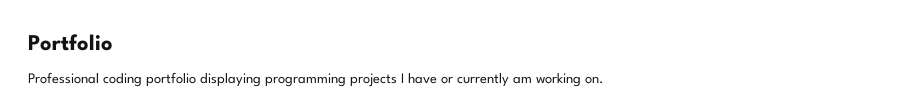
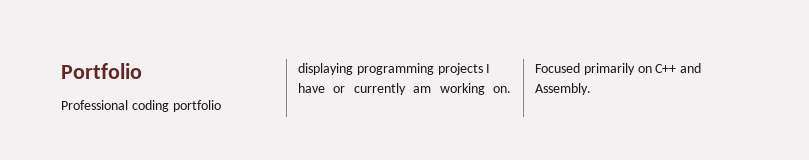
(604, 80) none -> [535,63,702,75] [535,83,591,95] Focused primarily on C++ and Assembly.

